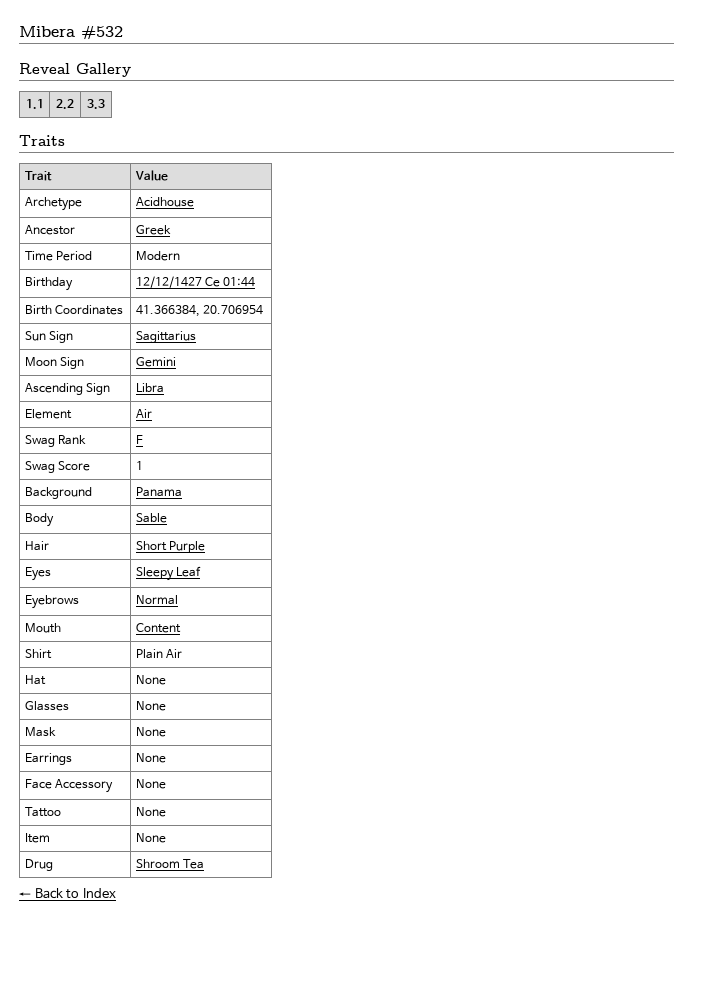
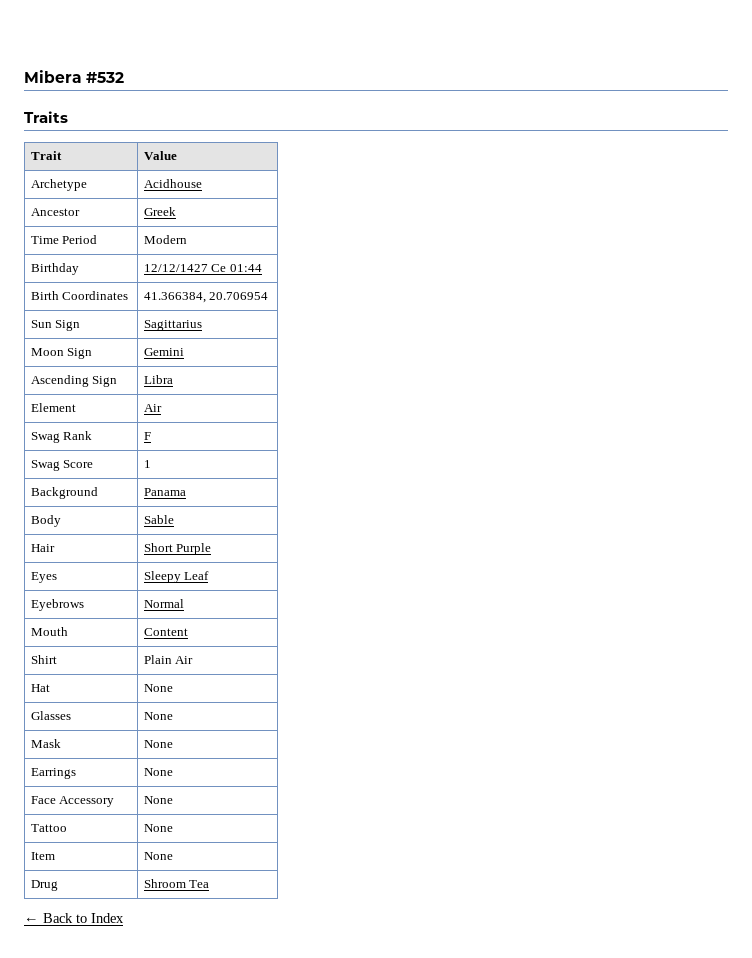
[19,63,131,77] [25,99,44,109] [56,99,74,109] [87,99,105,109] // Reveal Gallery // 1.1 | 2.2 | 3.3 -> (125, 77) none

